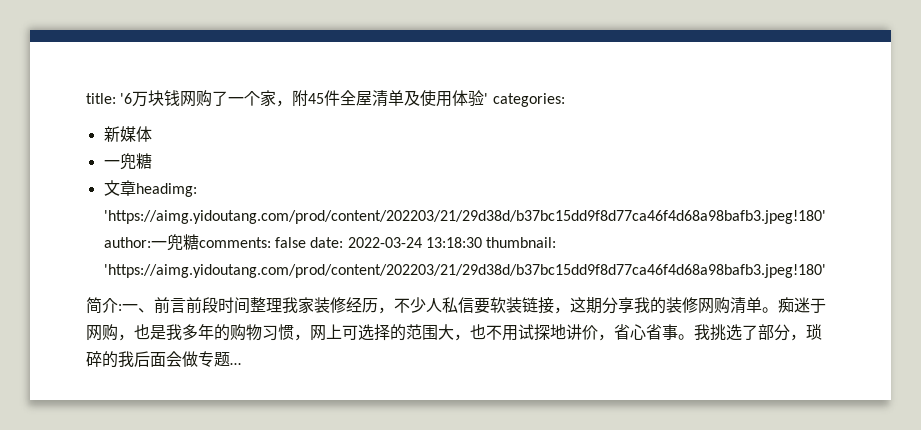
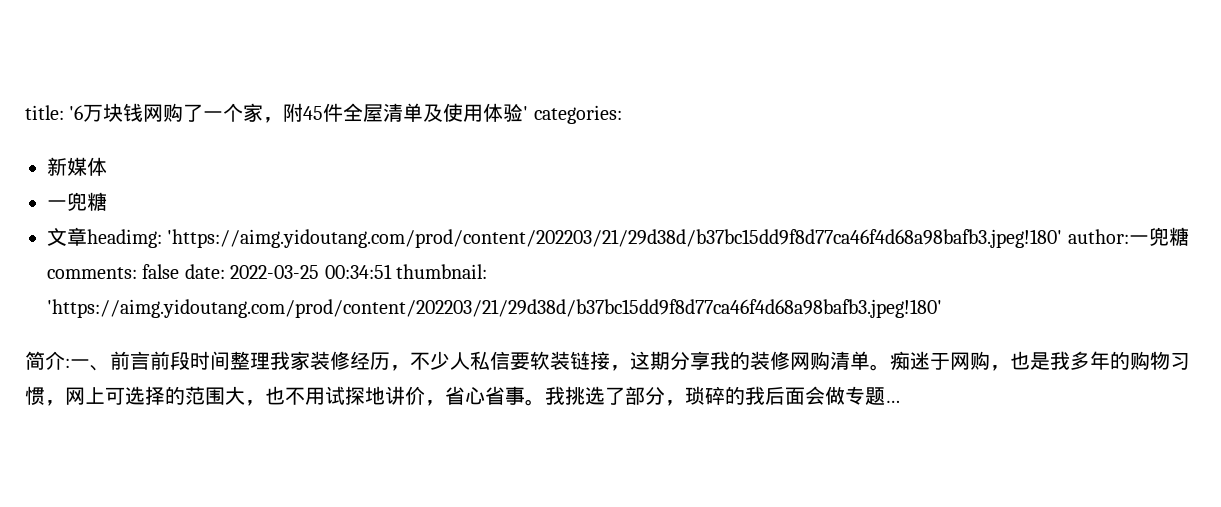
[347,237,482,248] 2022-03-24 13:18:30 -> [230,264,392,279] 2022-03-25 00:34:51

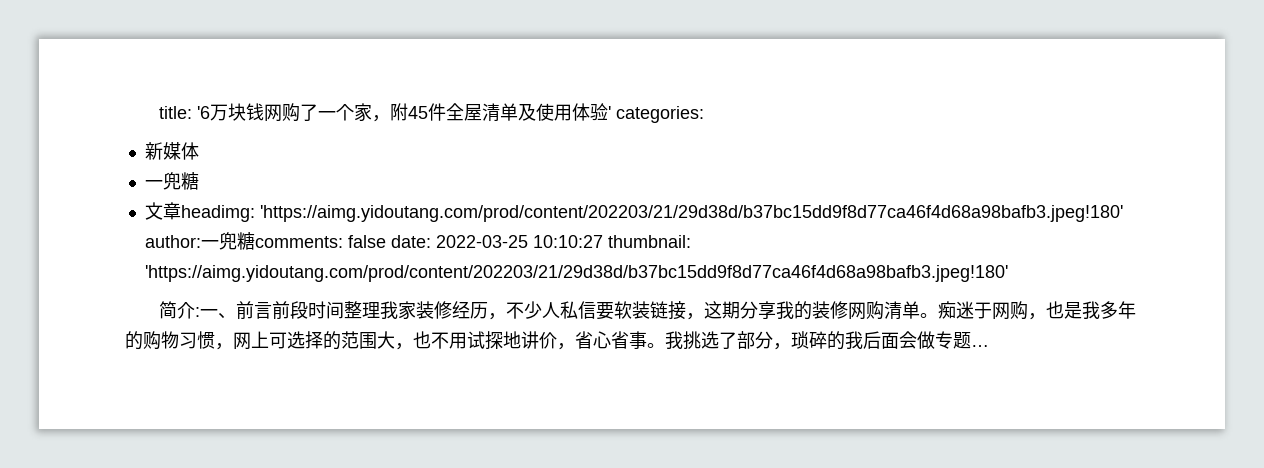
[324,264,392,279] 00:34:51 -> [532,235,603,248] 10:10:27

